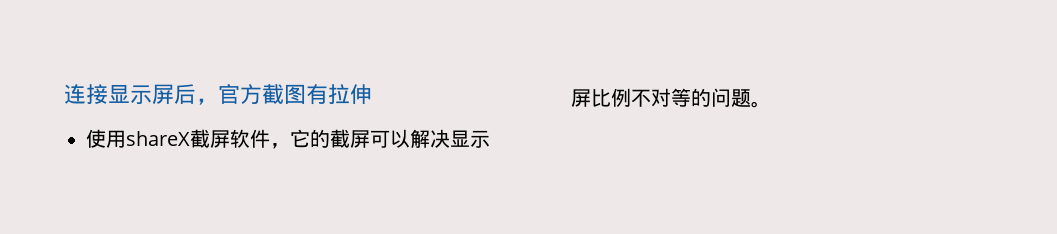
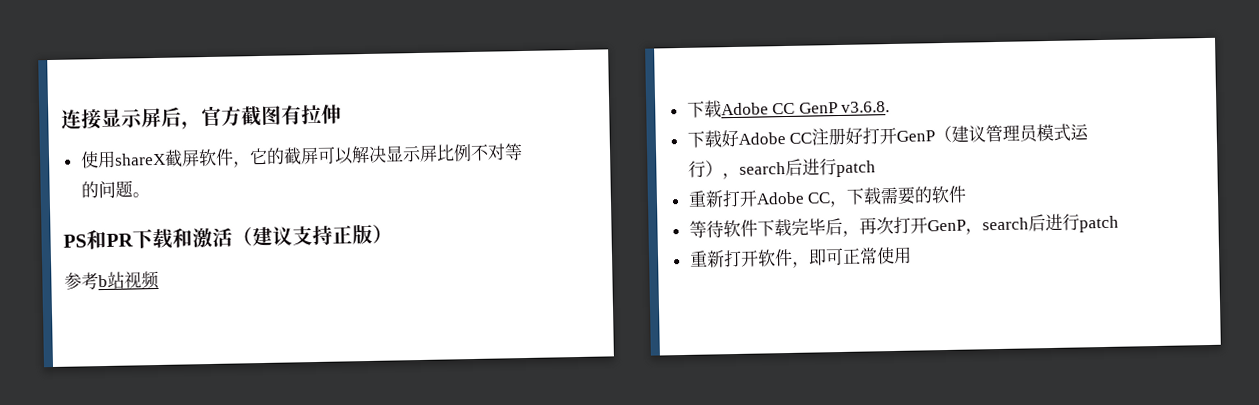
(771, 104) none -> [63,223,393,250] [64,270,160,290] [686,100,891,118] [686,123,1090,148] [687,158,876,180] [687,185,968,208] [688,213,1119,238] [688,246,912,268] // PS和PR下载和激活（建议支持正版） // 参考b站视频 // 下载Adobe CC GenP v3.6.8. // 下载好Adobe CC注册好打开GenP（建议管理员模式运行），search后进行patch // 重新打开Adobe CC，下载需要的软件 // 等待软件下载完毕后，再次打开GenP，search后进行patch // 重新打开软件，即可正常使用

